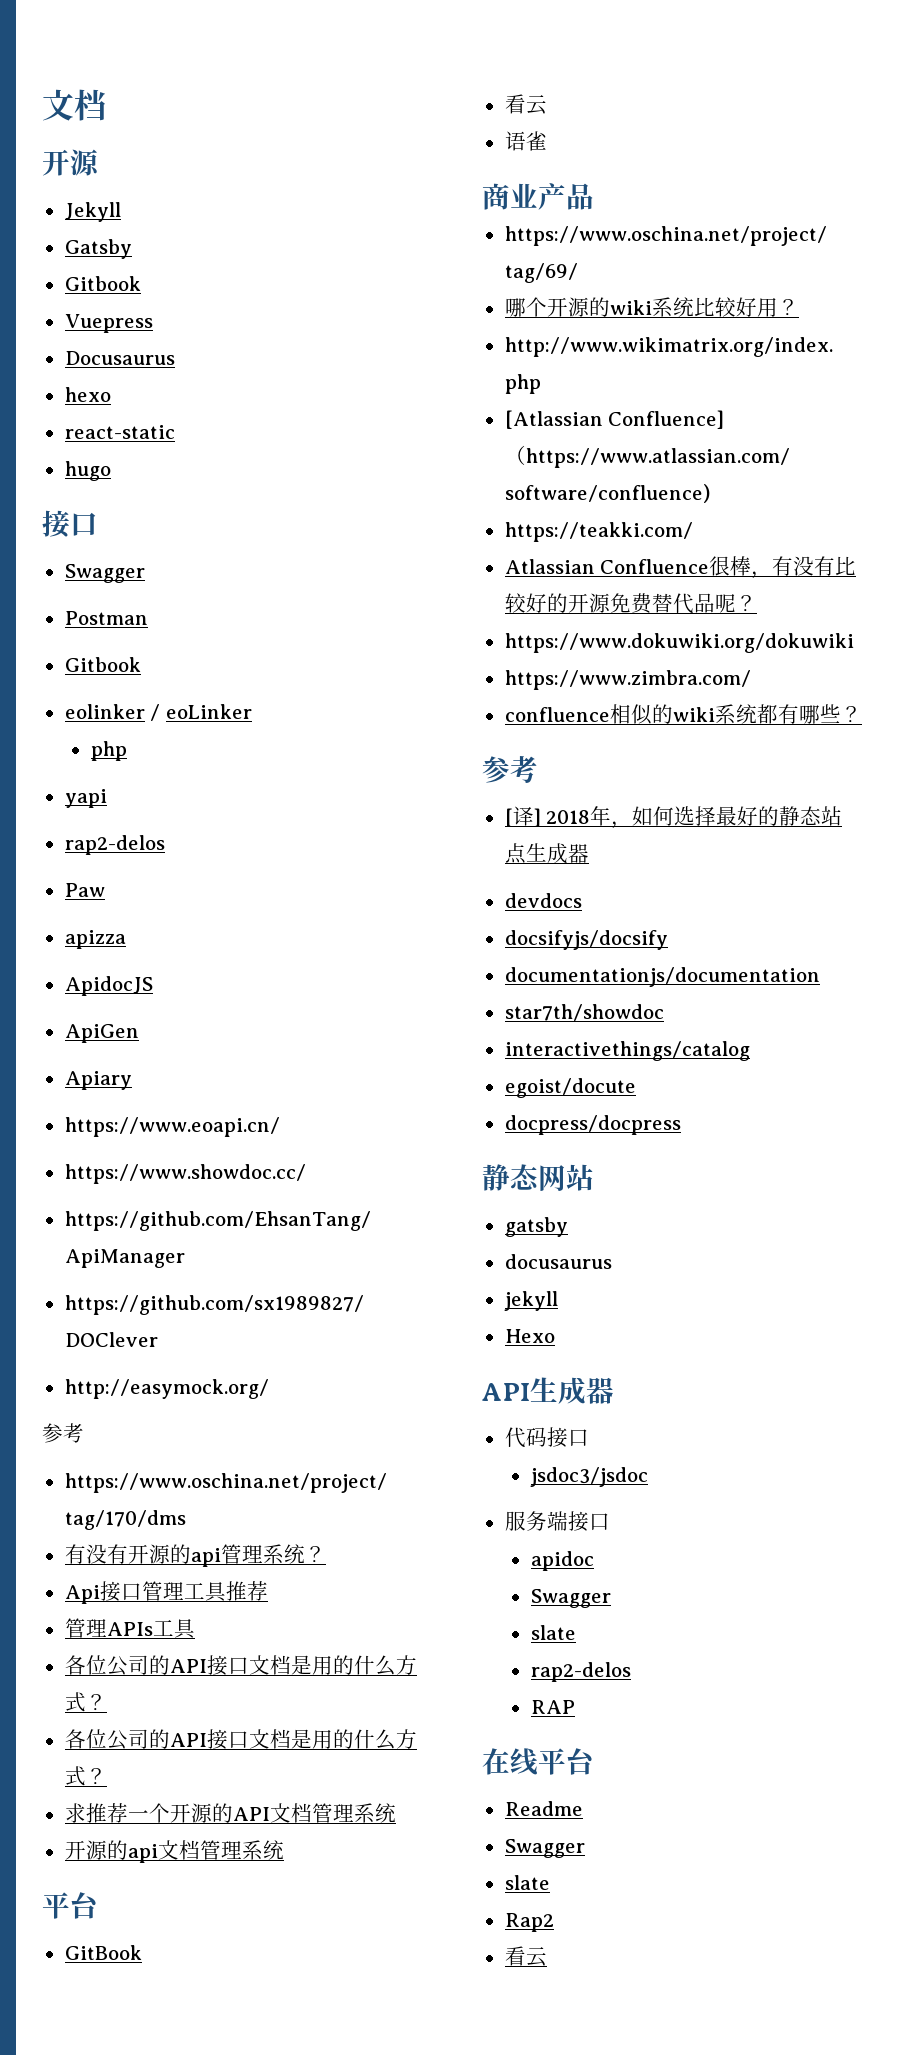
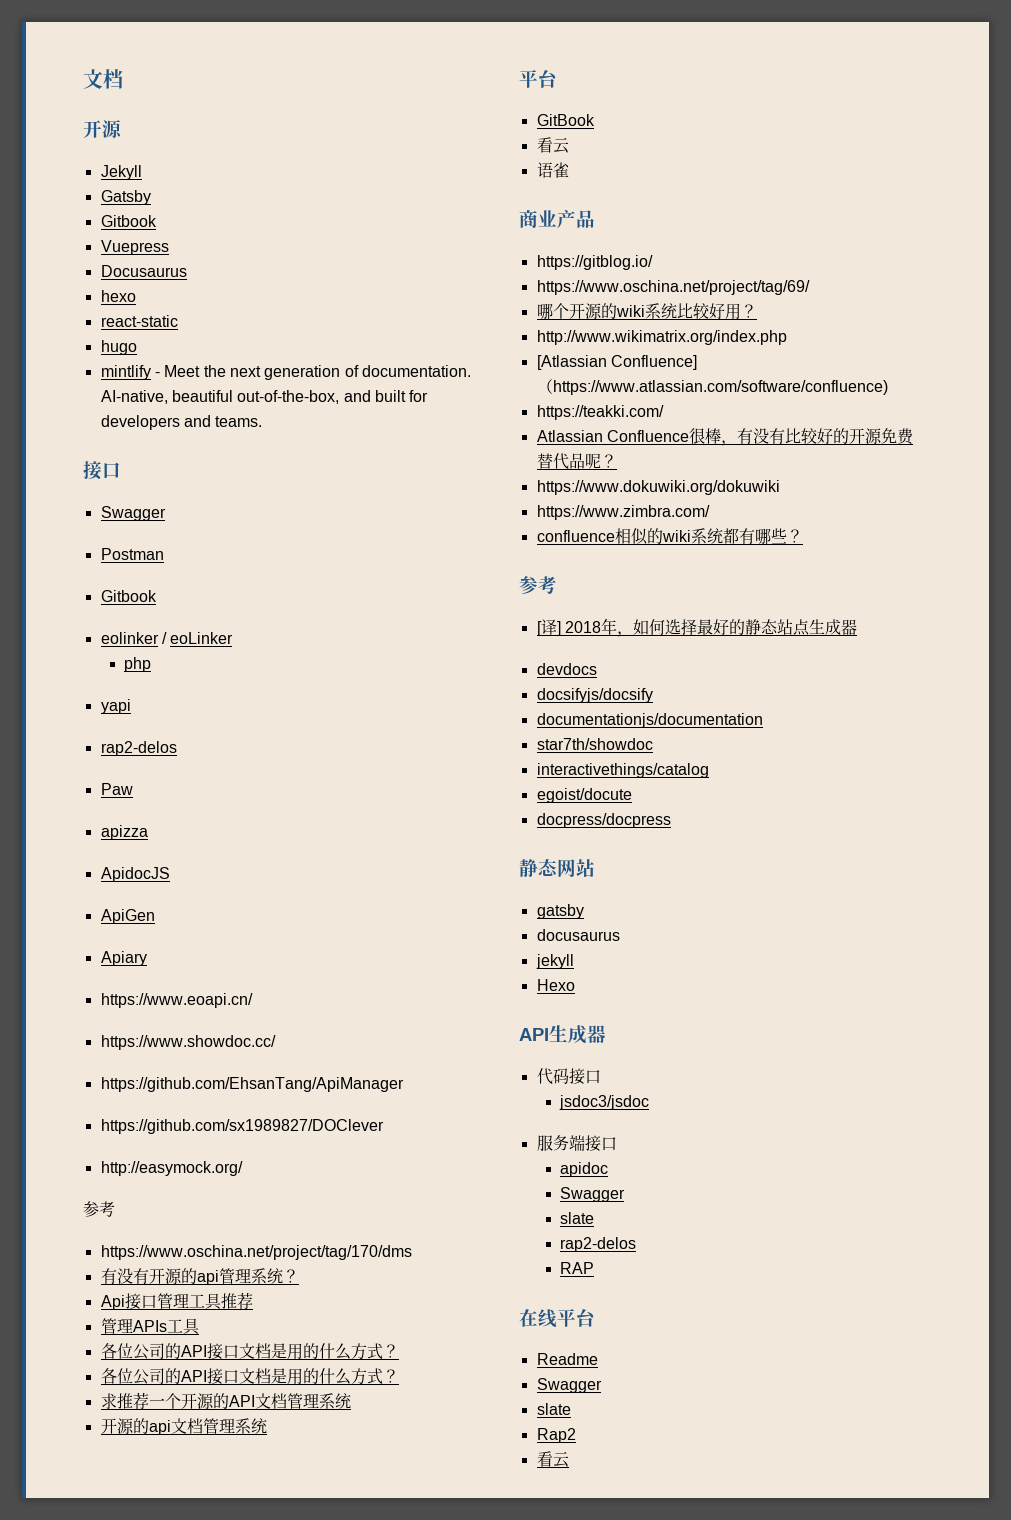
(111, 471) none -> [100,365,471,380] [100,390,429,404] [100,415,263,430] // mintlify - Meet the next generation of documentation. AI-native, beautiful out-of-the-box, and built for developers and teams.
(594, 196) none -> [536,255,653,270] // https://gitblog.io/

